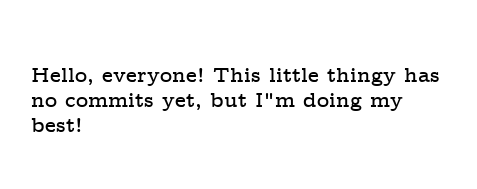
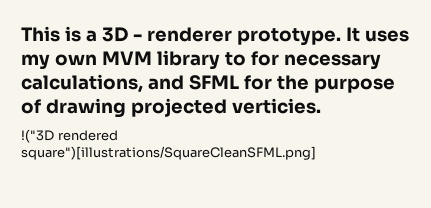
[31,68,440,86] [31,93,403,111] [31,118,83,132] Hello, everyone! This little thingy has no commits yet, but I"m doing my best! -> [21,26,409,46] [21,50,381,70] [21,74,395,93] [21,98,321,118] [21,129,118,143] [21,146,316,160] This is a 3D - renderer prototype. It uses my own MVM library to for necessary calculations, and SFML for the purpose of drawing projected verticies. // !("3D rendered square")[illustrations/SquareCleanSFML.png]

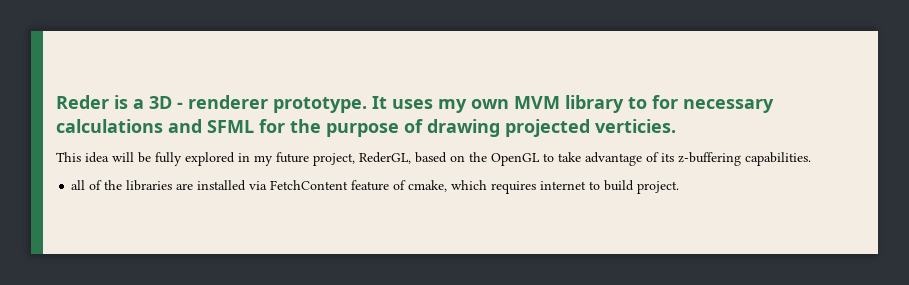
[21,26,60,42] This -> [56,95,109,109] Reder
[21,74,143,93] calculations, -> [56,119,163,133] calculations
[21,129,118,143] [21,146,316,160] !("3D rendered square")[illustrations/SquareCleanSFML.png] -> [56,152,811,166] [71,180,680,194] This idea will be fully explored in my future project, RederGL, based on the OpenGL to take advantage of its z-buffering capabilities. // all of the libraries are installed via FetchContent feature of cmake, which requires internet to build project.

